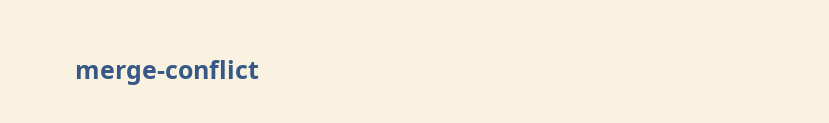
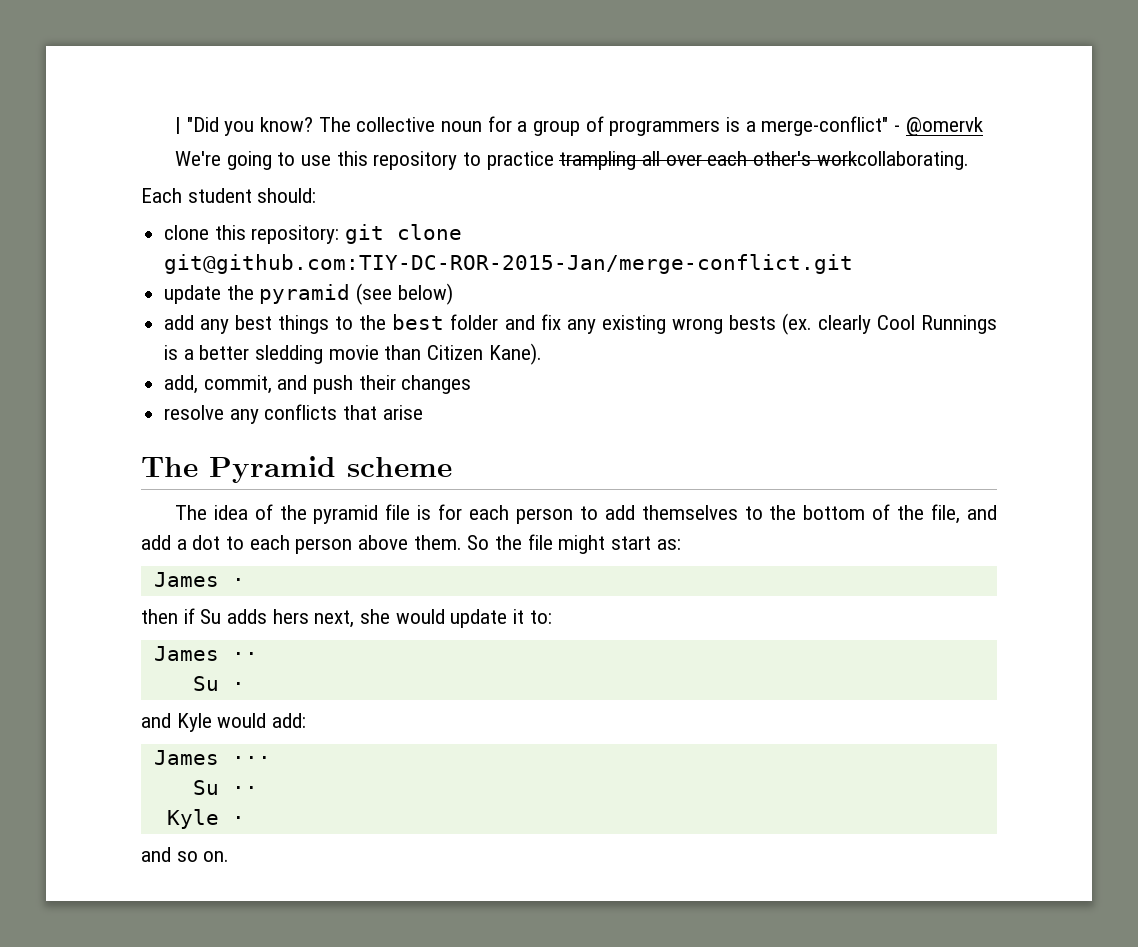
[75,60,259,85] merge-conflict -> [174,116,983,136] [174,151,969,170] [141,188,317,203] [164,224,463,244] [164,254,854,274] [164,283,453,305] [164,313,997,335] [164,343,542,365] [164,375,472,394] [164,404,423,424] [141,456,452,483] [174,504,998,524] [141,534,681,554] [153,572,245,587] [141,608,552,628] [153,646,258,661] [192,676,245,691] [141,713,307,732] [153,750,271,765] [192,780,258,795] [166,809,245,829] [141,847,230,862] | "Did you know? The collective noun for a group of programmers is a merge-conflict" - @omervk // We're going to use this repository to practice trampling all over each other's workcollaborating. // Each student should: // clone this repository: git clone git@github.com:TIY-DC-ROR-2015-Jan/merge-conflict.git // update the pyramid (see below) // add any best things to the best folder and fix any existing wrong bests (ex. clearly Cool Runnings is a better sledding movie than Citizen Kane). // add, commit, and push their changes // resolve any conflicts that arise // The Pyramid scheme // The idea of the pyramid file is for each person to add themselves to the bottom of the file, and add a dot to each person above them. So the file might start as: // James · // then if Su adds hers next, she would update it to: // James ·· // Su · // and Kyle would add: // James ··· // Su ·· // Kyle · // and so on.

